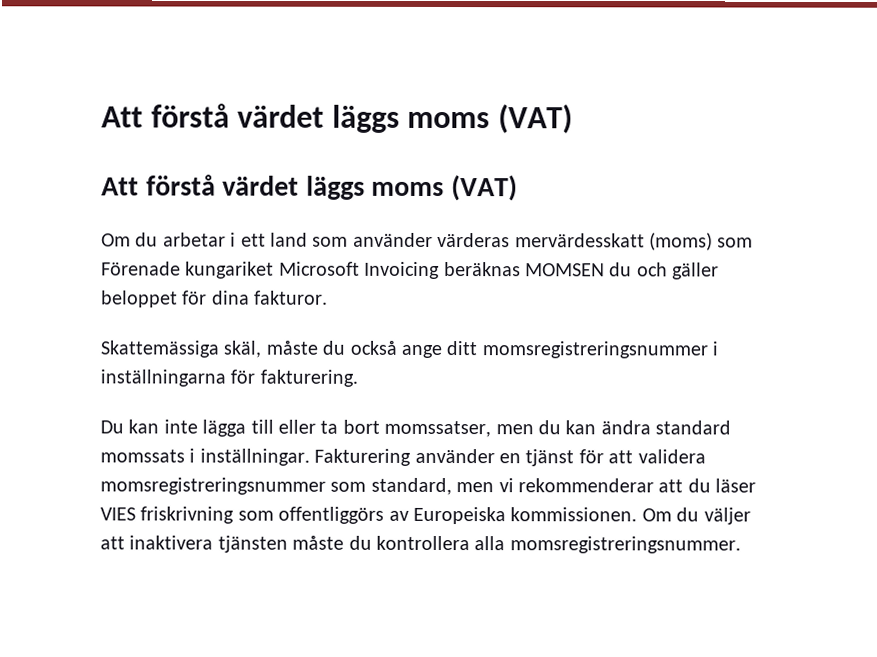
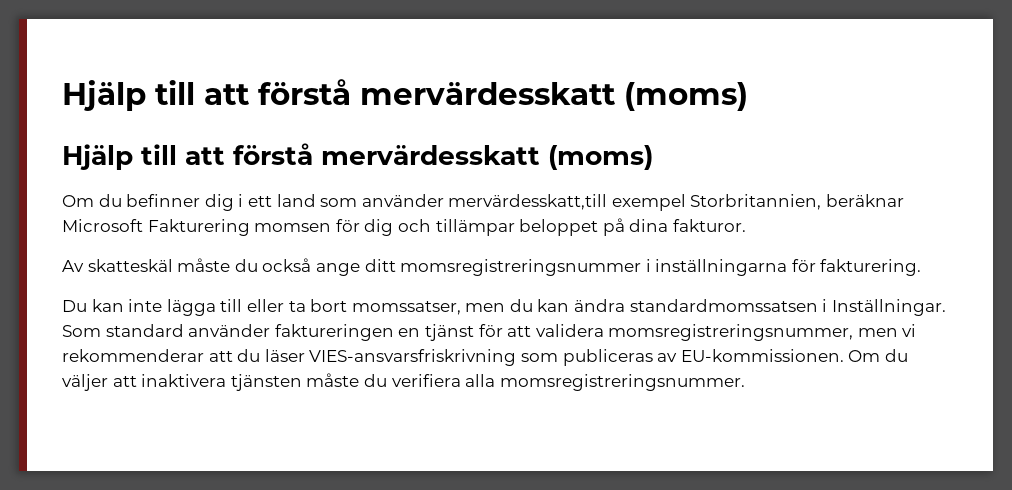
[101,103,573,134] [101,174,518,202] [101,232,226,247] Att förstå värdet läggs moms (VAT) // Att förstå värdet läggs moms (VAT) // Om du arbetar -> [62,79,748,111] [62,143,653,170] [62,194,234,211] Hjälp till att förstå mervärdesskatt (moms) // Hjälp till att förstå mervärdesskatt (moms) // Om du befinner dig
[437,232,754,251] [101,261,720,280] [101,290,208,308] värderas mervärdesskatt (moms) som Förenade kungariket Microsoft Invoicing beräknas MOMSEN du och gäller beloppet för -> [448,194,905,211] [62,218,625,236] mervärdesskatt,till exempel Storbritannien, beräknar Microsoft Fakturering momsen för dig och tillämpar beloppet på
[100,340,262,358] Skattemässiga skäl, -> [62,259,173,272] Av skatteskäl
[655,420,732,435] [100,448,495,466] standard momssats i inställningar. Fakturering använder -> [629,299,946,316] [62,324,394,341] standardmomssatsen i Inställningar. Som standard använder faktureringen
[100,477,452,496] momsregistreringsnummer som standard, -> [608,324,854,341] momsregistreringsnummer,
[100,506,638,525] VIES friskrivning som offentliggörs av Europeiska kommissionen. -> [309,349,844,366] VIES-ansvarsfriskrivning som publiceras av EU-kommissionen.
[376,535,470,551] kontrollera -> [391,374,461,387] verifiera

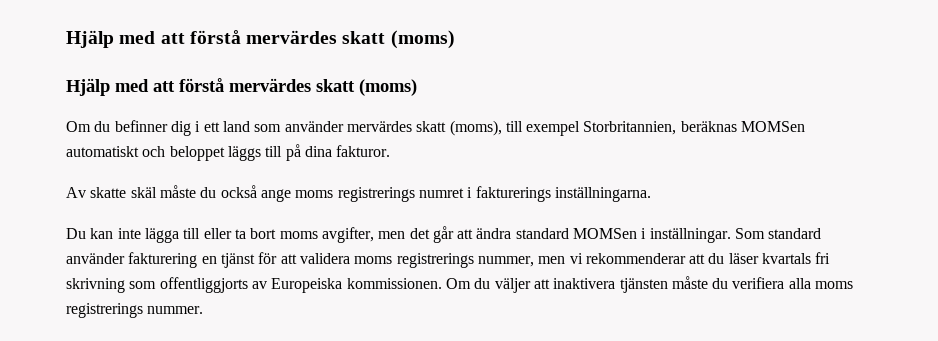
[62,79,615,111] Hjälp till att förstå mervärdesskatt -> [66,30,386,48] Hjälp med att förstå mervärdes skatt
[141,143,540,165] till att förstå mervärdesskatt -> [115,78,355,92] med att förstå mervärdes skatt
[448,194,905,211] [62,219,599,236] mervärdesskatt,till exempel Storbritannien, beräknar Microsoft Fakturering momsen för dig och tillämpar beloppet -> [346,120,806,136] [66,146,283,161] mervärdes skatt (moms), till exempel Storbritannien, beräknas MOMSen automatiskt och beloppet läggs till
[87,259,173,272] skatteskäl -> [90,187,157,198] skatte skäl
[364,259,922,276] ditt momsregistreringsnummer i inställningarna för fakturering. -> [295,186,651,202] moms registrerings numret i fakturerings inställningarna.
[351,299,946,316] momssatser, men du kan ändra standardmomssatsen i Inställningar. -> [279,226,731,243] moms avgifter, men det går att ändra standard MOMSen i inställningar.
[274,324,394,341] faktureringen -> [128,252,198,268] fakturering
[608,324,854,341] momsregistreringsnummer, -> [354,253,534,268] moms registrerings nummer,
[309,349,844,366] VIES-ansvarsfriskrivning som publiceras av EU-kommissionen. -> [762,252,831,264] [66,277,442,293] kvartals fri skrivning som offentliggjorts av Europeiska kommissionen.
[499,374,745,391] momsregistreringsnummer. -> [815,281,854,289] [66,303,204,318] moms registrerings nummer.

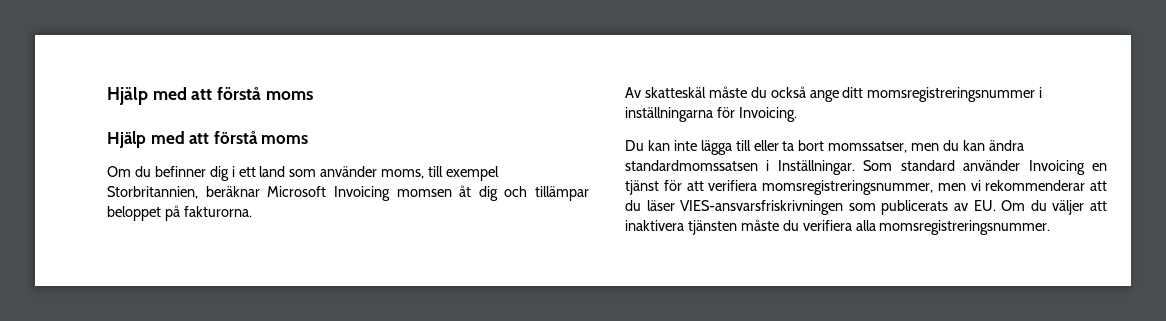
[66,30,455,49] [66,78,417,96] Hjälp med att förstå mervärdes skatt (moms) // Hjälp med att förstå mervärdes skatt (moms) -> [107,87,313,105] [107,131,309,148] Hjälp med att förstå moms // Hjälp med att förstå moms
[346,120,806,136] [66,144,391,161] mervärdes skatt (moms), till exempel Storbritannien, beräknas MOMSen automatiskt och beloppet läggs till på dina fakturor. -> [381,166,500,181] [107,185,589,201] [107,205,252,221] moms, till exempel Storbritannien, beräknar Microsoft Invoicing momsen åt dig och tillämpar beloppet på fakturorna.
[90,187,157,198] skatte skäl -> [644,87,706,98] skatteskäl
[295,186,651,202] moms registrerings numret i fakturerings inställningarna. -> [842,87,1043,102] [625,107,797,122] ditt momsregistreringsnummer i inställningarna för Invoicing.
[279,226,731,243] moms avgifter, men det går att ändra standard MOMSen i inställningar. -> [828,140,1024,153] [625,160,855,175] momssatser, men du kan ändra standardmomssatsen i Inställningar.
[128,252,198,268] fakturering -> [1028,160,1085,175] Invoicing
[299,253,534,268] validera moms registrerings nummer, -> [708,180,933,195] verifiera momsregistreringsnummer,
[762,252,831,264] [66,277,442,293] kvartals fri skrivning som offentliggjorts av Europeiska kommissionen. -> [680,200,996,215] VIES-ansvarsfriskrivningen som publicerats av EU.
[815,281,854,289] [66,303,204,318] moms registrerings nummer. -> [879,220,1051,235] momsregistreringsnummer.

